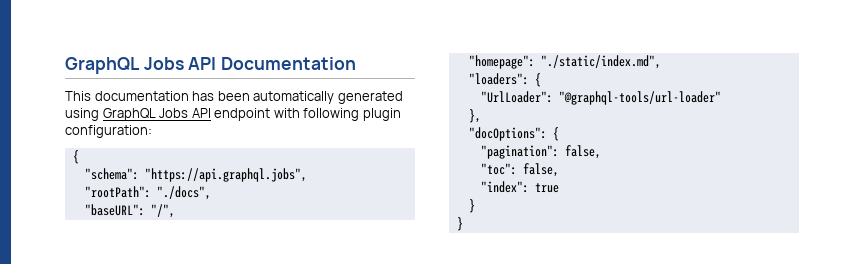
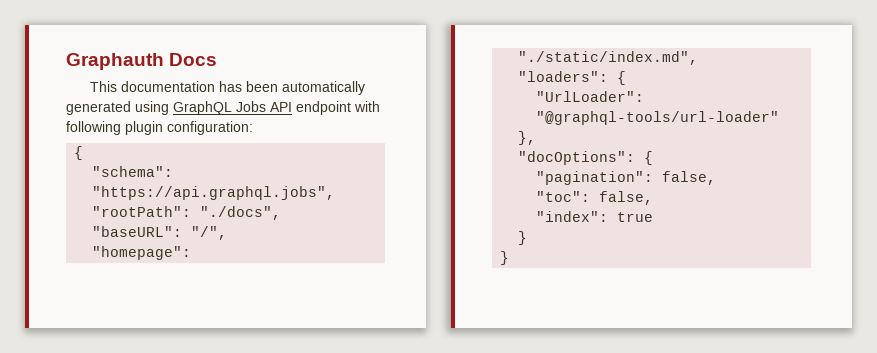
[65,57,357,74] GraphQL Jobs API Documentation -> [66,53,218,70] Graphauth Docs

